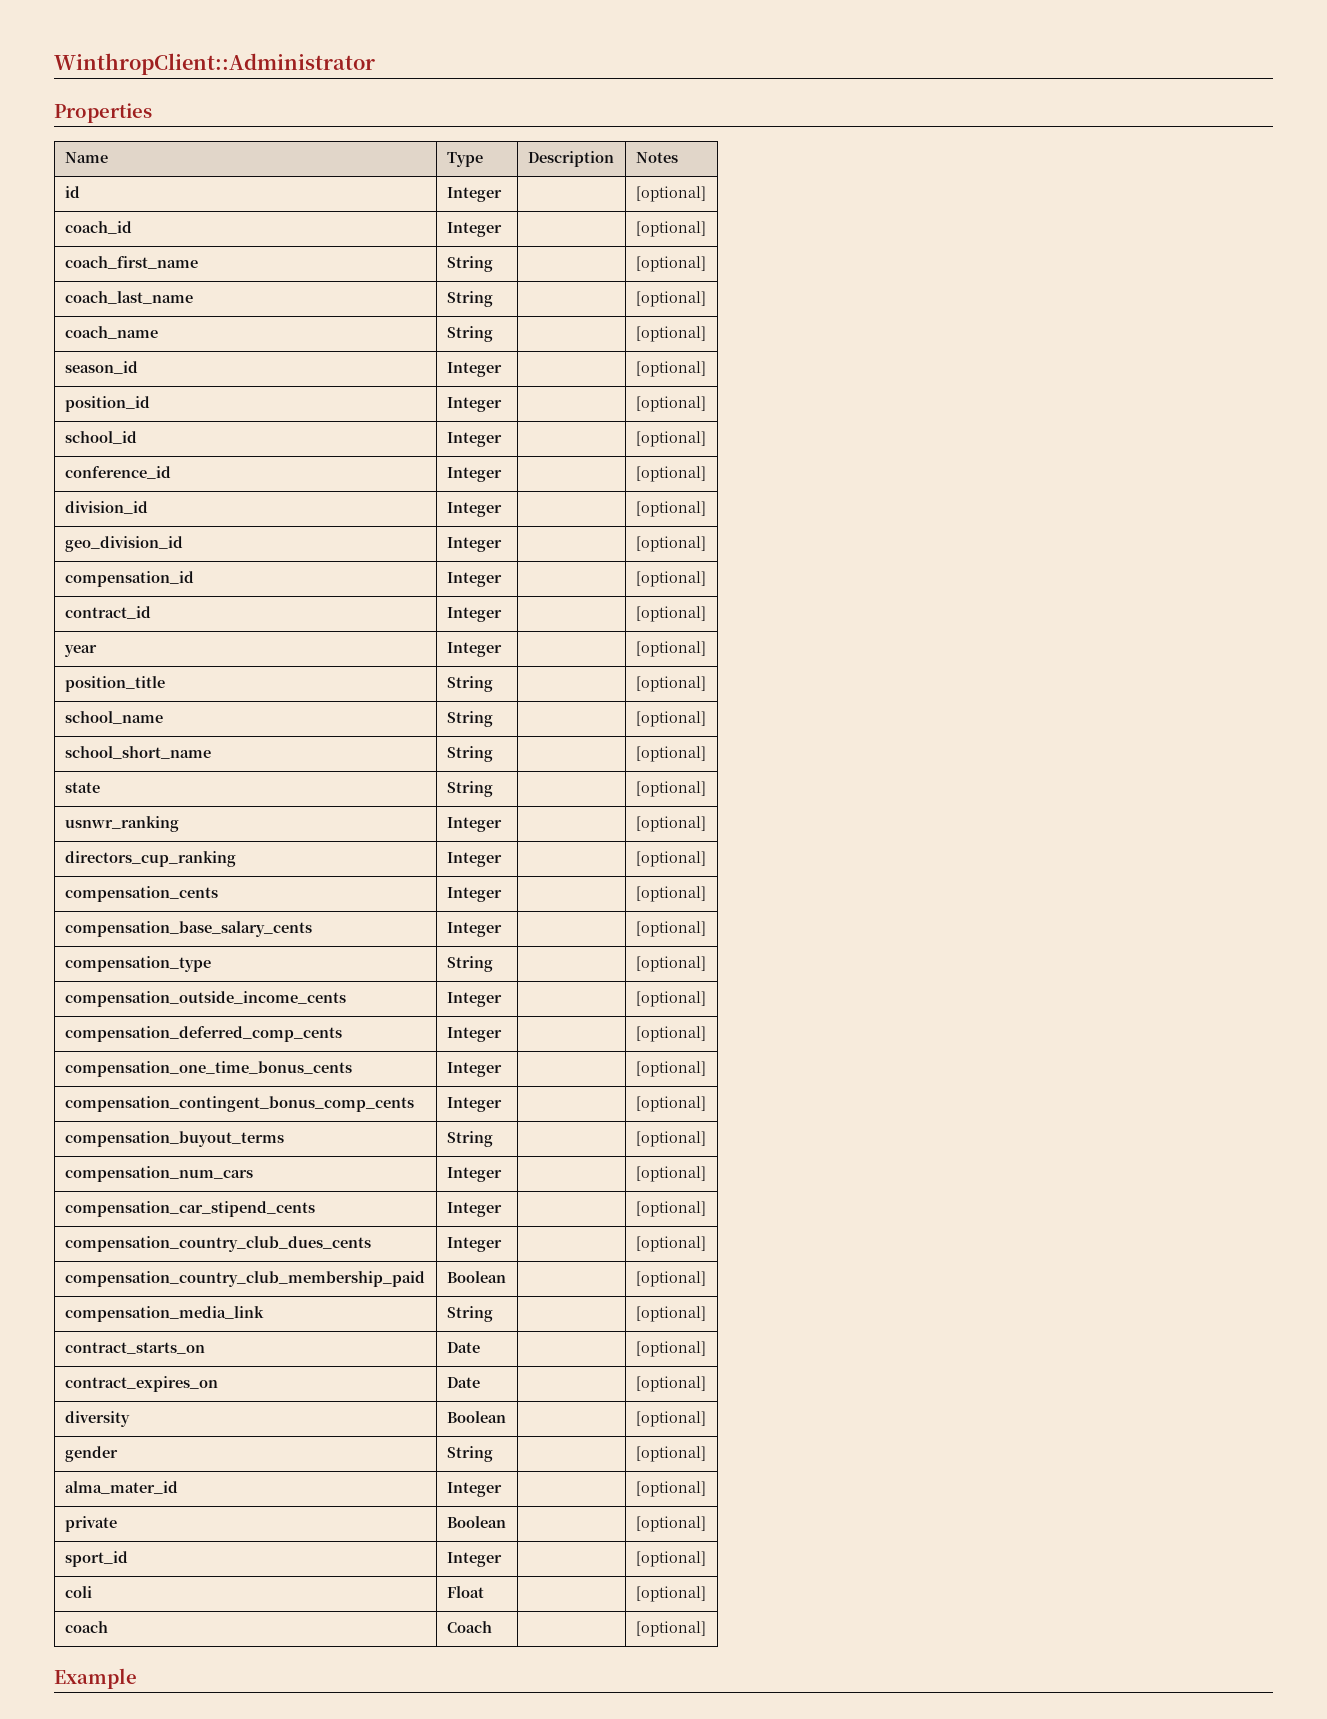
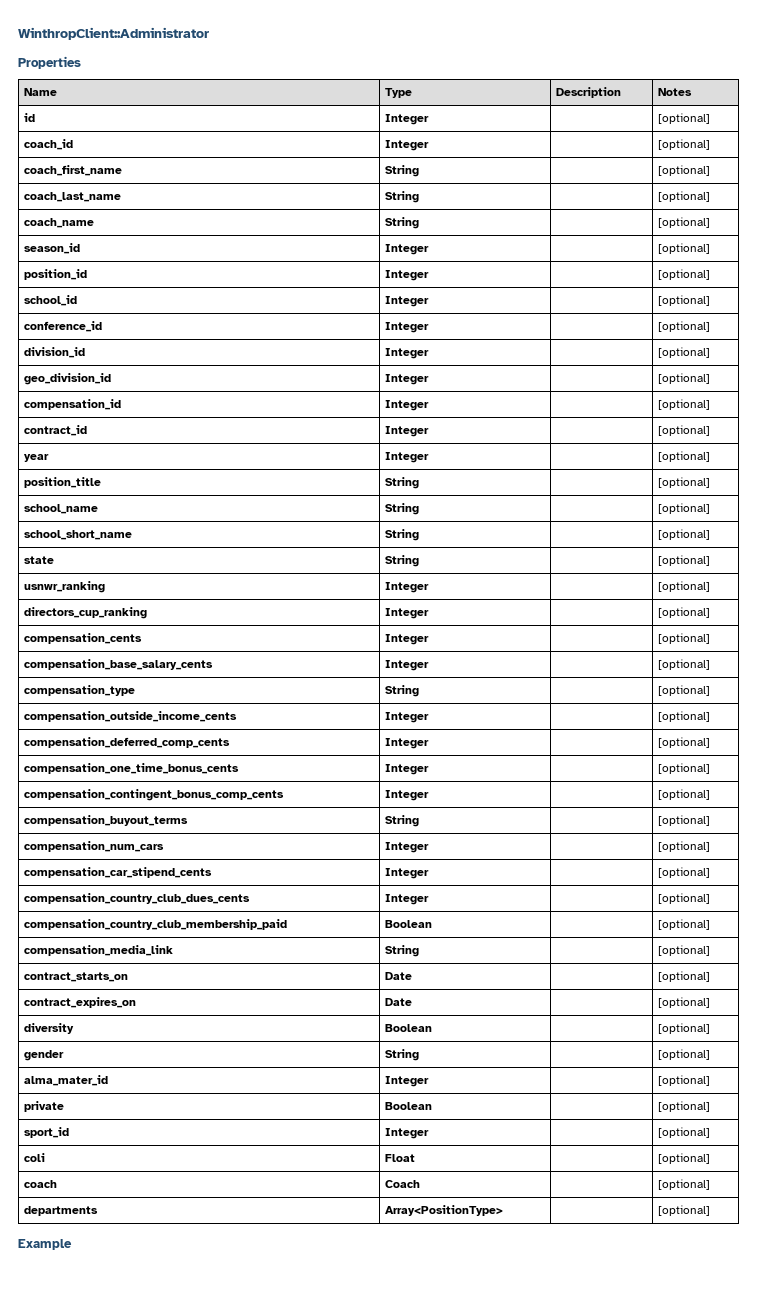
(706, 1629) none -> [23,1206,98,1216] [384,1205,503,1216] [657,1205,710,1216] // departments | Array<PositionType> | | [optional]

